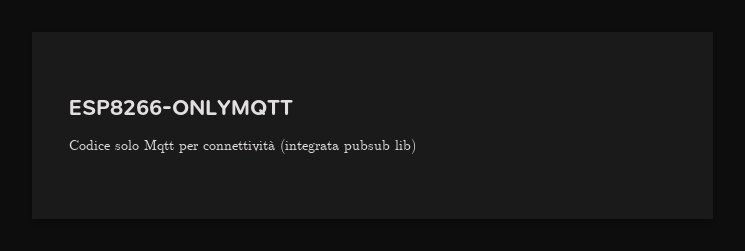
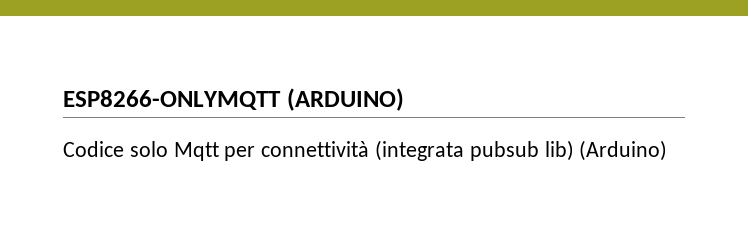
(293, 107) none -> [286,88,404,111] (ARDUINO)
(416, 146) none -> [579,140,668,161] (Arduino)

